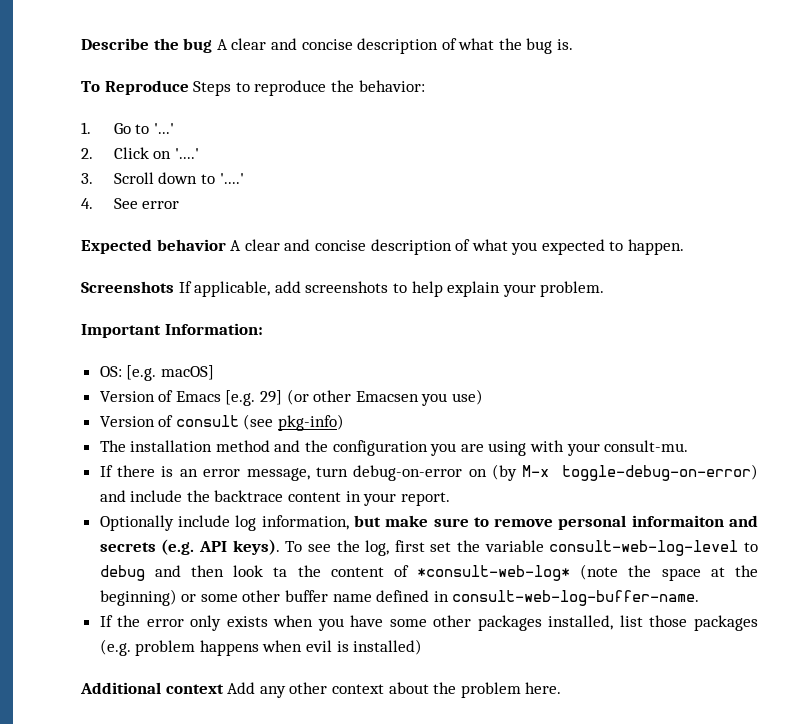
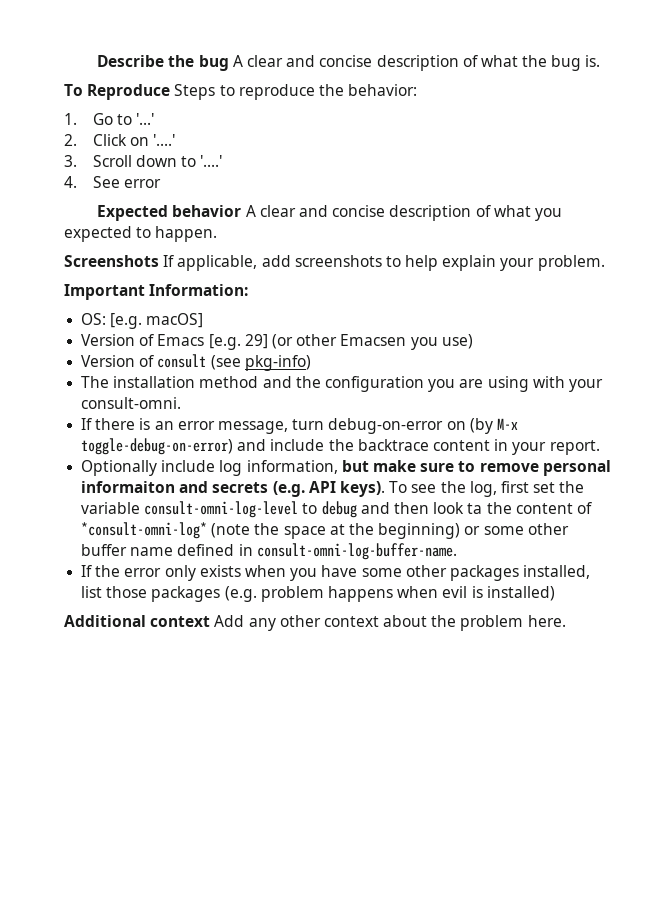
[604,440,689,452] consult-mu. -> [81,397,182,409] consult-omni.
[549,540,739,556] consult-web-log-level -> [144,501,299,518] consult-omni-log-level
[417,565,571,581] *consult-web-log* -> [81,522,208,539] *consult-omni-log*
[452,590,700,606] consult-web-log-buffer-name. -> [256,543,457,560] consult-omni-log-buffer-name.

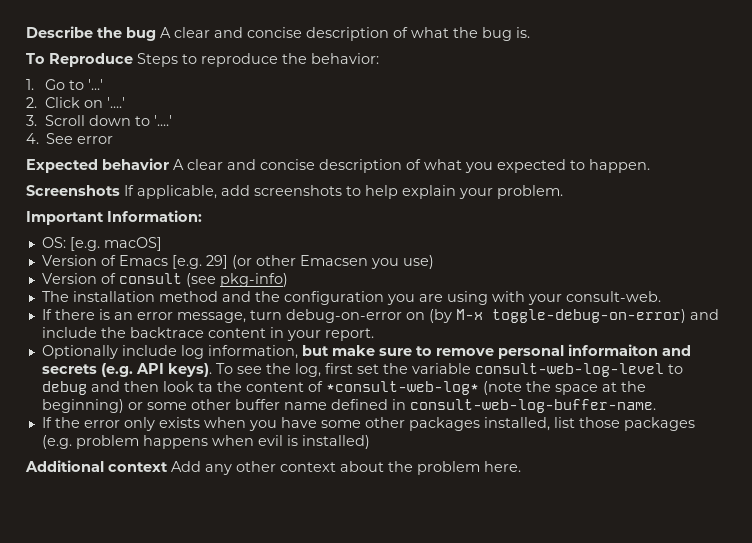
[81,397,182,409] consult-omni. -> [565,291,661,302] consult-web.
[144,501,299,518] consult-omni-log-level -> [474,363,664,377] consult-web-log-level
[81,522,208,539] *consult-omni-log* -> [325,381,479,395] *consult-web-log*
[256,543,457,560] consult-omni-log-buffer-name. -> [409,399,656,413] consult-web-log-buffer-name.

